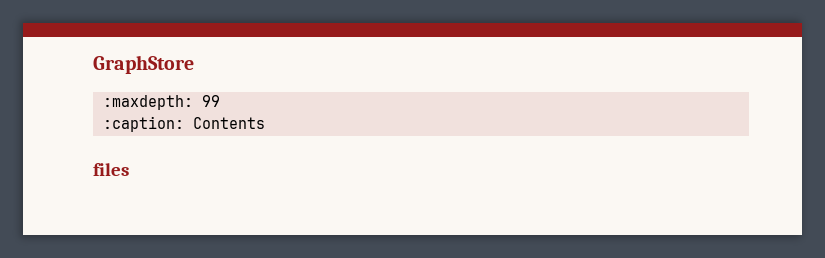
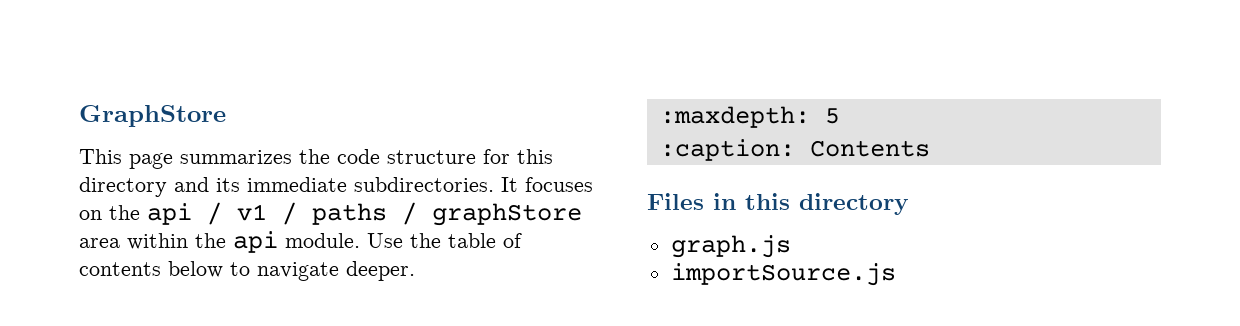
(194, 64) none -> [79,149,553,169] [79,177,593,197] [79,202,582,226] [79,231,522,253] [79,261,415,281] // This page summarizes the code structure for this directory and its immediate subdirectories. It focuses on the api / v1 / paths / graphStore area within the api module. Use the table of contents below to navigate deeper.
[201,95,220,107] 99 -> [824,108,840,124] 5
[93,163,129,176] files -> [647,193,909,215] [670,235,791,258] [670,263,896,286] Files in this directory // graph.js // importSource.js

